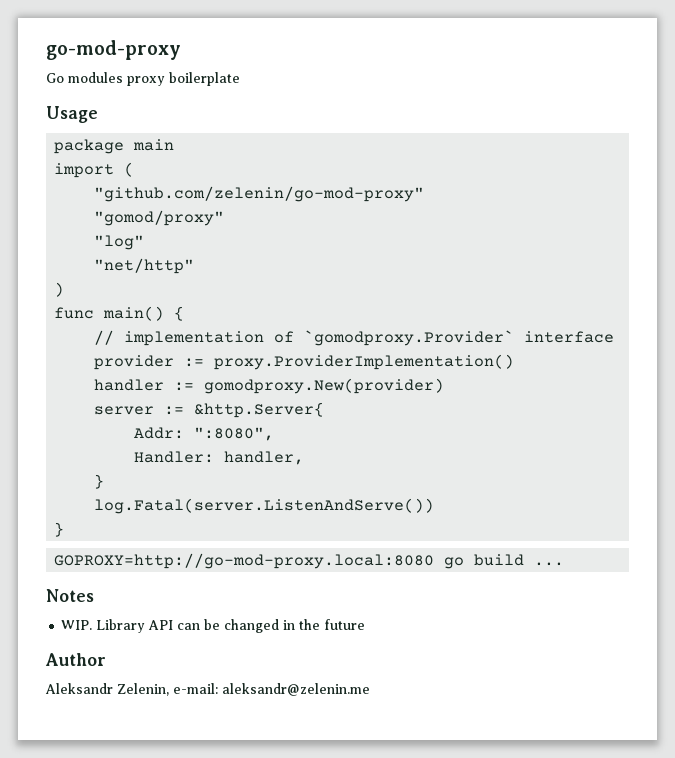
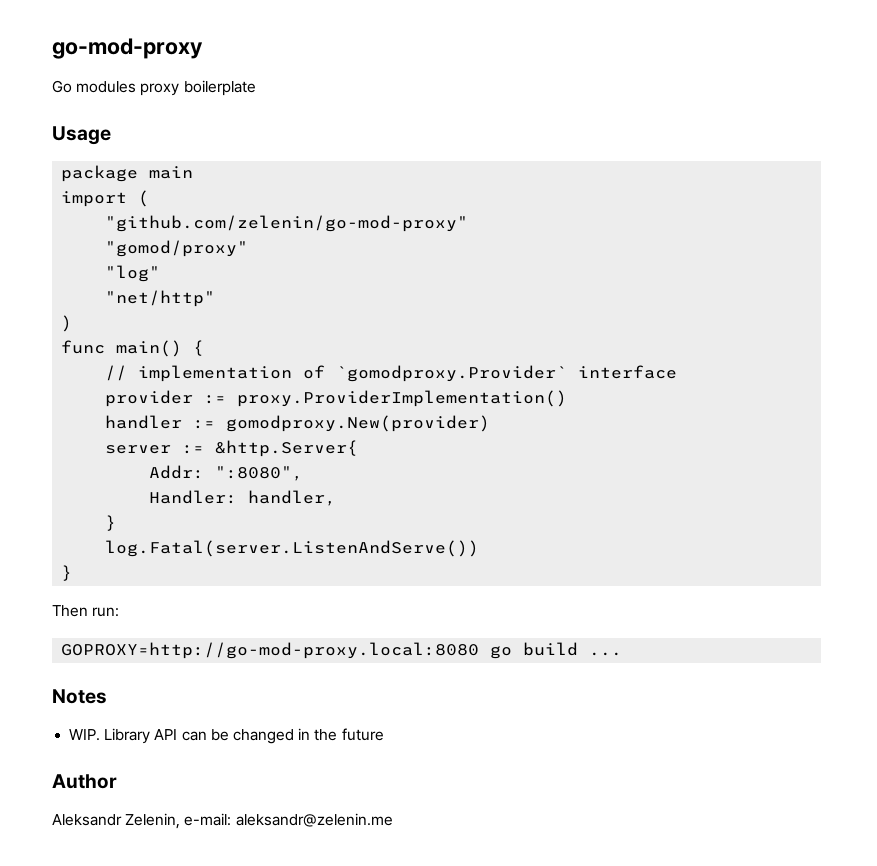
(65, 529) none -> [52,605,120,617] // Then run:

